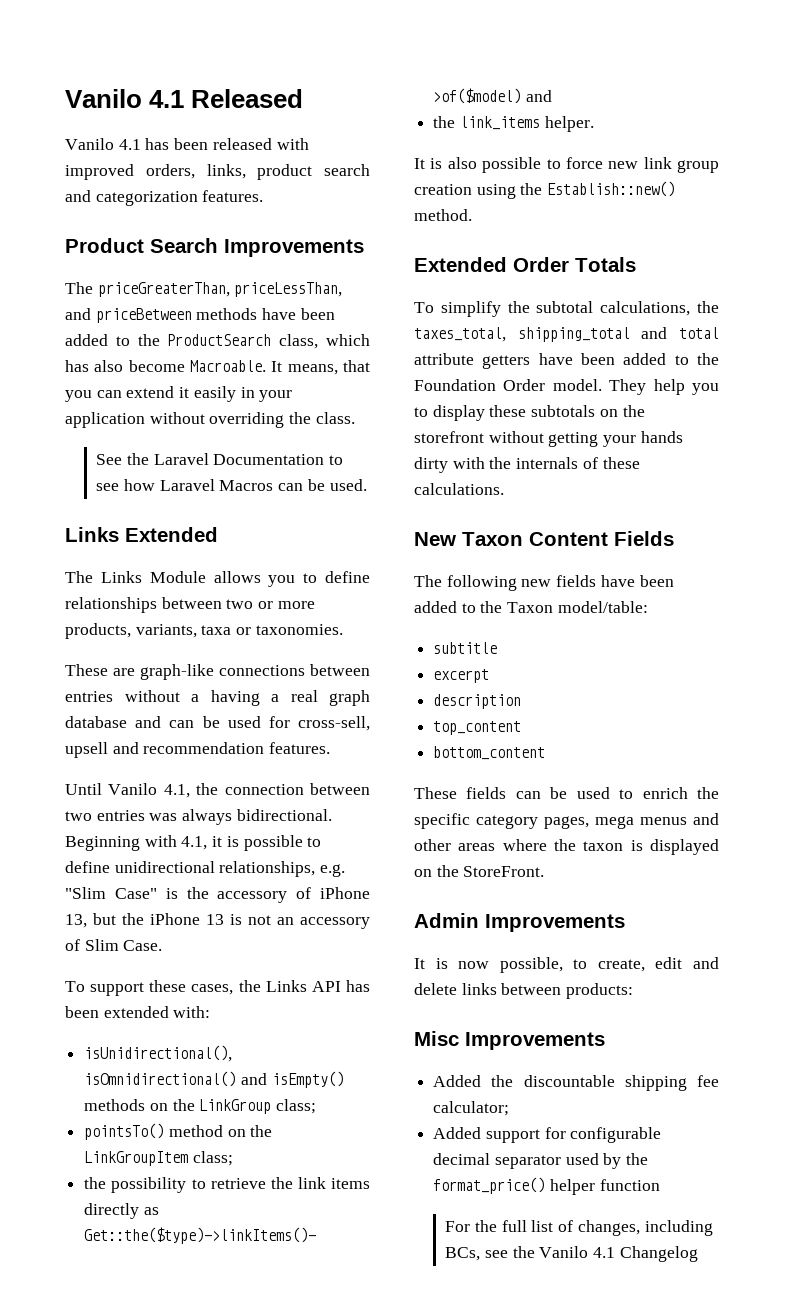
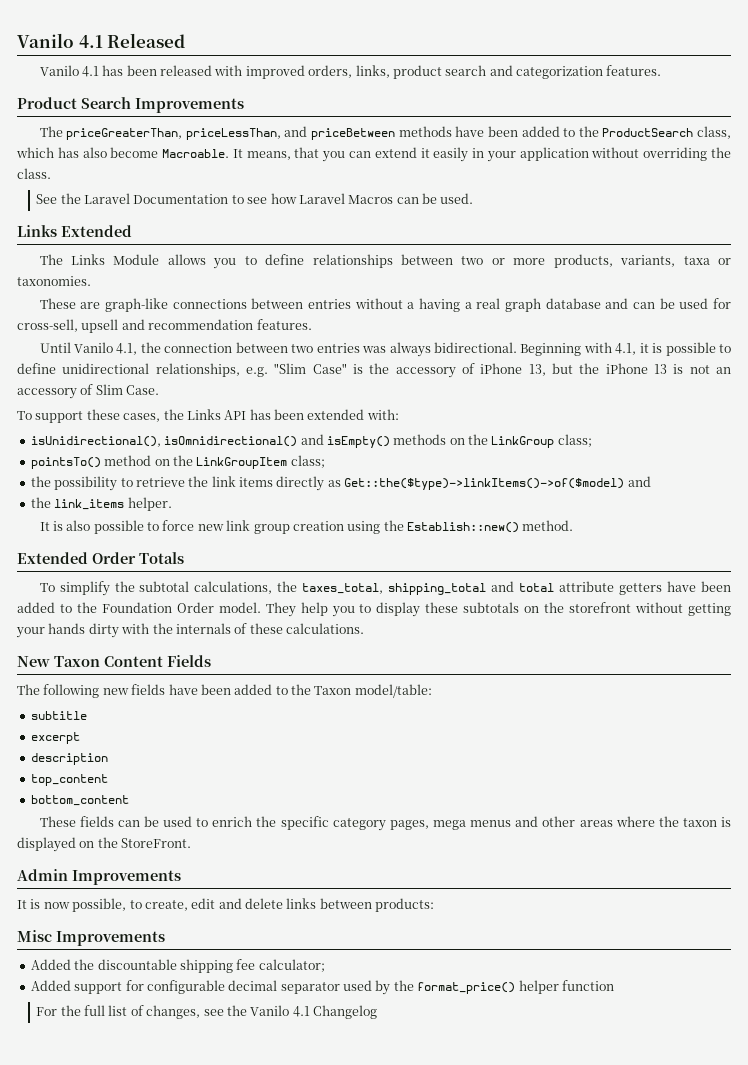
[644,1220,713,1236] [445,1247,481,1261] including BCs, -> (201, 1012) none

